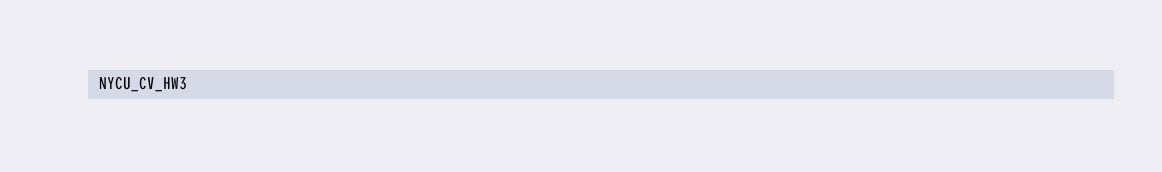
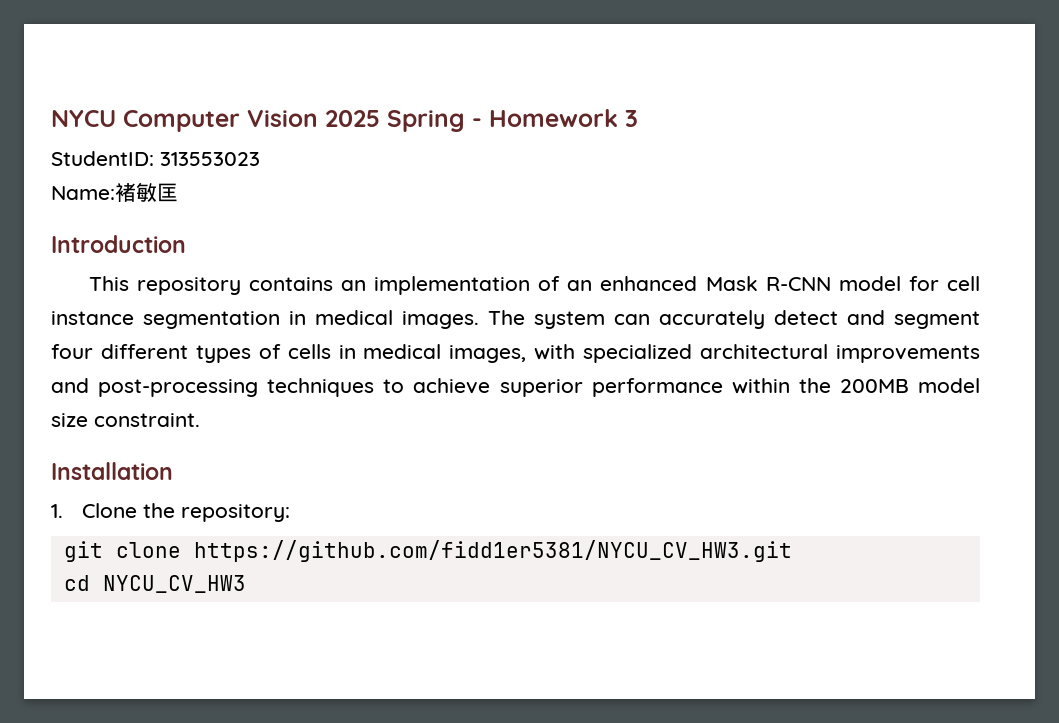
(98, 84) none -> [51,109,638,132] [51,151,260,166] [51,182,178,202] [51,235,186,253] [88,276,980,295] [51,310,980,329] [51,344,980,363] [51,378,981,397] [51,413,200,427] [51,462,173,480] [51,503,290,522] [63,540,792,562] [63,575,90,591] NYCU Computer Vision 2025 Spring - Homework 3 // StudentID: 313553023 // Name:褚敏匡 // Introduction // This repository contains an implementation of an enhanced Mask R-CNN model for cell instance segmentation in medical images. The system can accurately detect and segment four different types of cells in medical images, with specialized architectural improvements and post-processing techniques to achieve superior performance within the 200MB model size constraint. // Installation // 1. Clone the repository: // git clone https://github.com/fidd1er5381/NYCU_CV_HW3.git // cd

